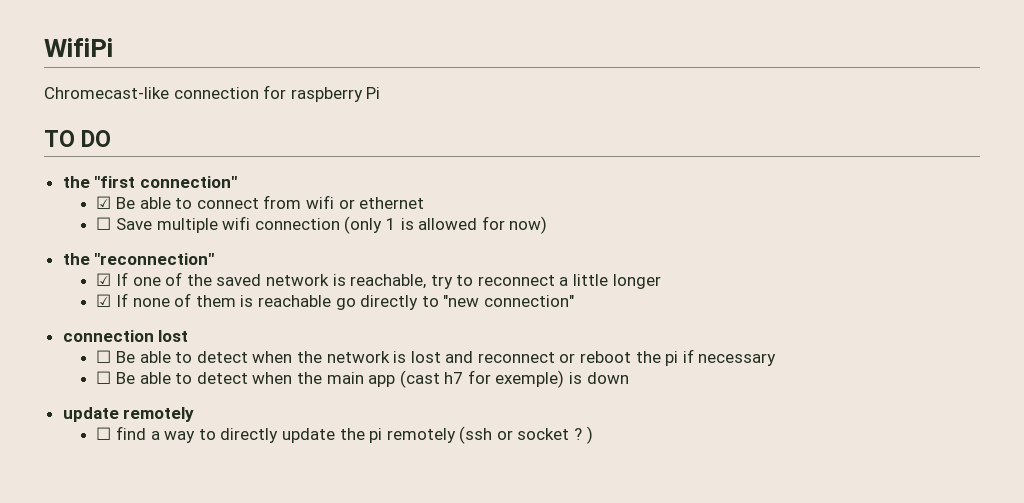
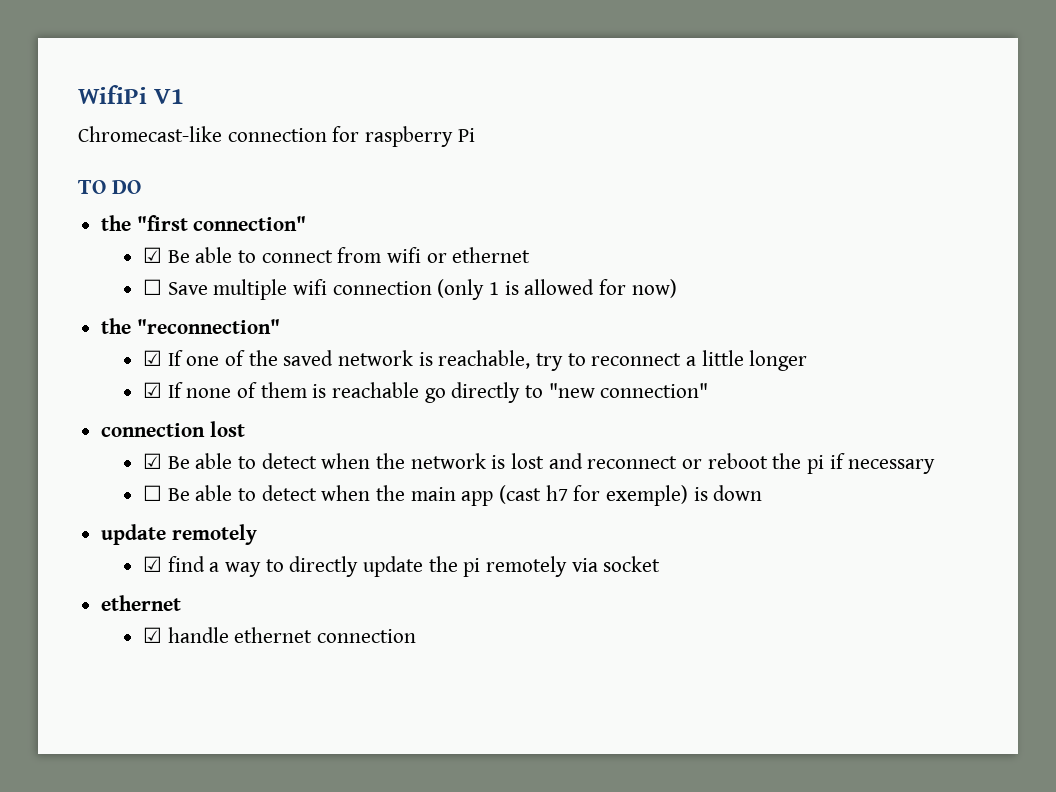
(113, 47) none -> [153,89,184,104] V1
[96,350,112,363] ☐ -> [142,453,162,469] ☑
[96,427,112,440] ☐ -> [142,556,162,572] ☑
[459,426,513,444] (ssh or -> [571,558,598,572] via
[574,426,593,444] ? ) -> [101,595,182,611] [142,627,416,643] // ethernet // ☑ handle ethernet connection

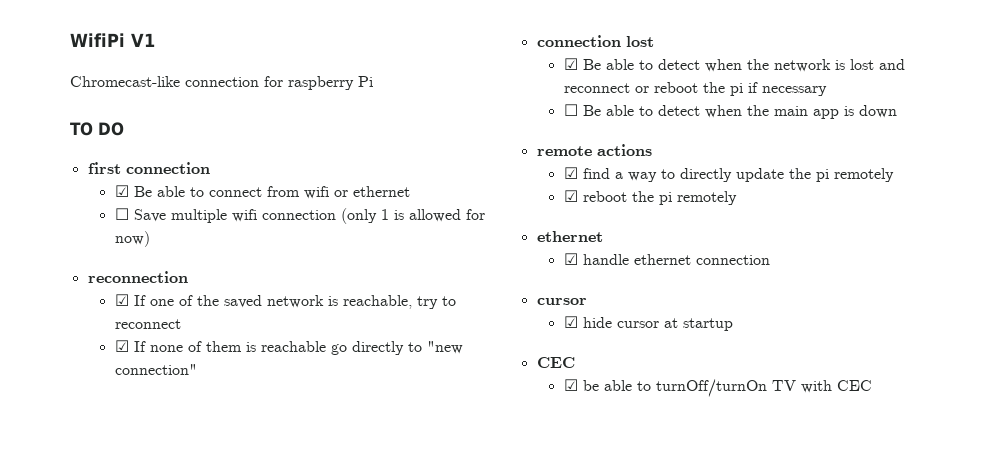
[101,215,307,231] the "first connection" -> [87,162,210,174] first connection
[101,318,280,334] the "reconnection" -> [87,271,188,283] reconnection
[685,350,808,371] a little longer -> (181, 324) none
[498,485,688,506] (cast h7 for exemple) -> (839, 114) none
[101,524,257,545] update remotely -> [536,144,652,156] remote actions
[571,556,661,572] via socket -> [563,190,737,205] // ☑ reboot the pi remotely
(416, 636) none -> [536,298,587,305] [563,316,733,331] [536,357,575,368] [563,379,872,397] // cursor // ☑ hide cursor at startup // CEC // ☑ be able to turnOff/turnOn TV with CEC

